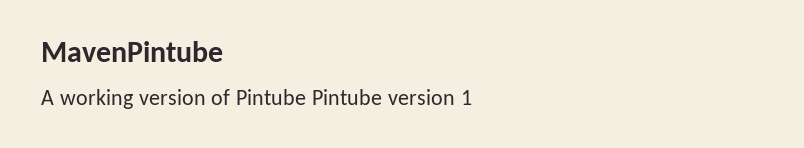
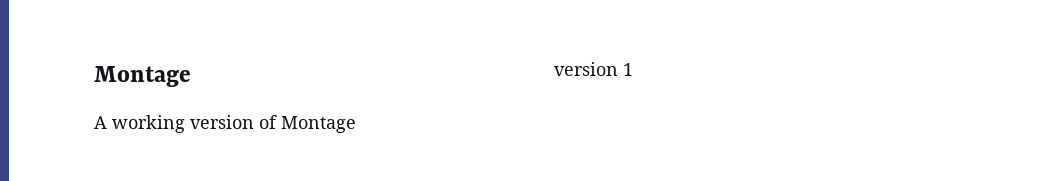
[41,41,223,62] MavenPintube -> [94,66,191,87] Montage
[236,89,383,105] Pintube Pintube -> [281,116,356,133] Montage //

